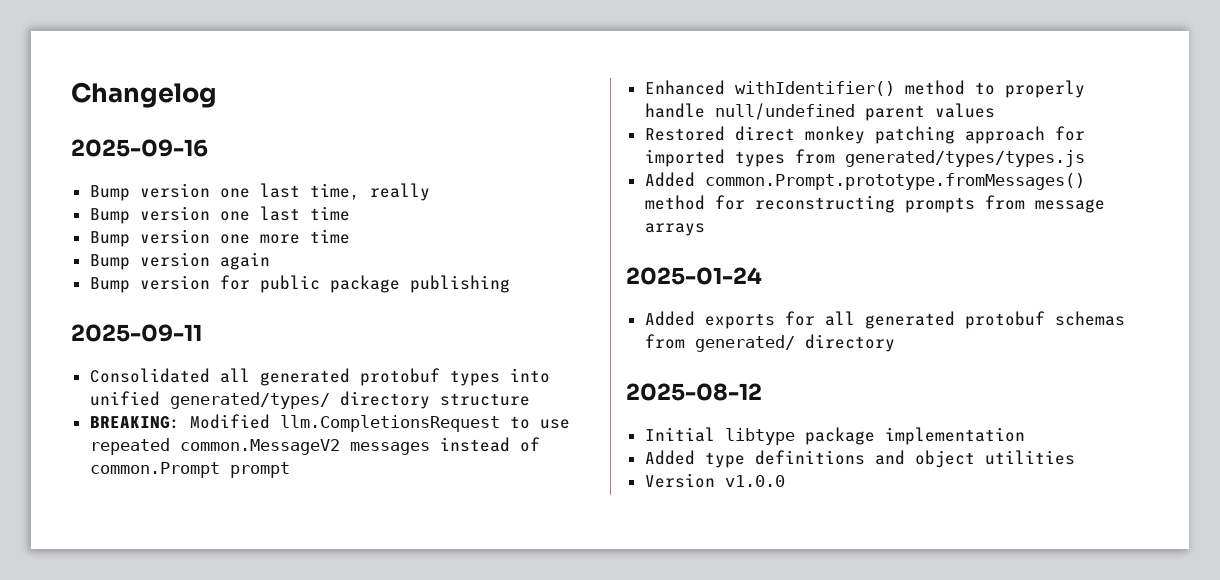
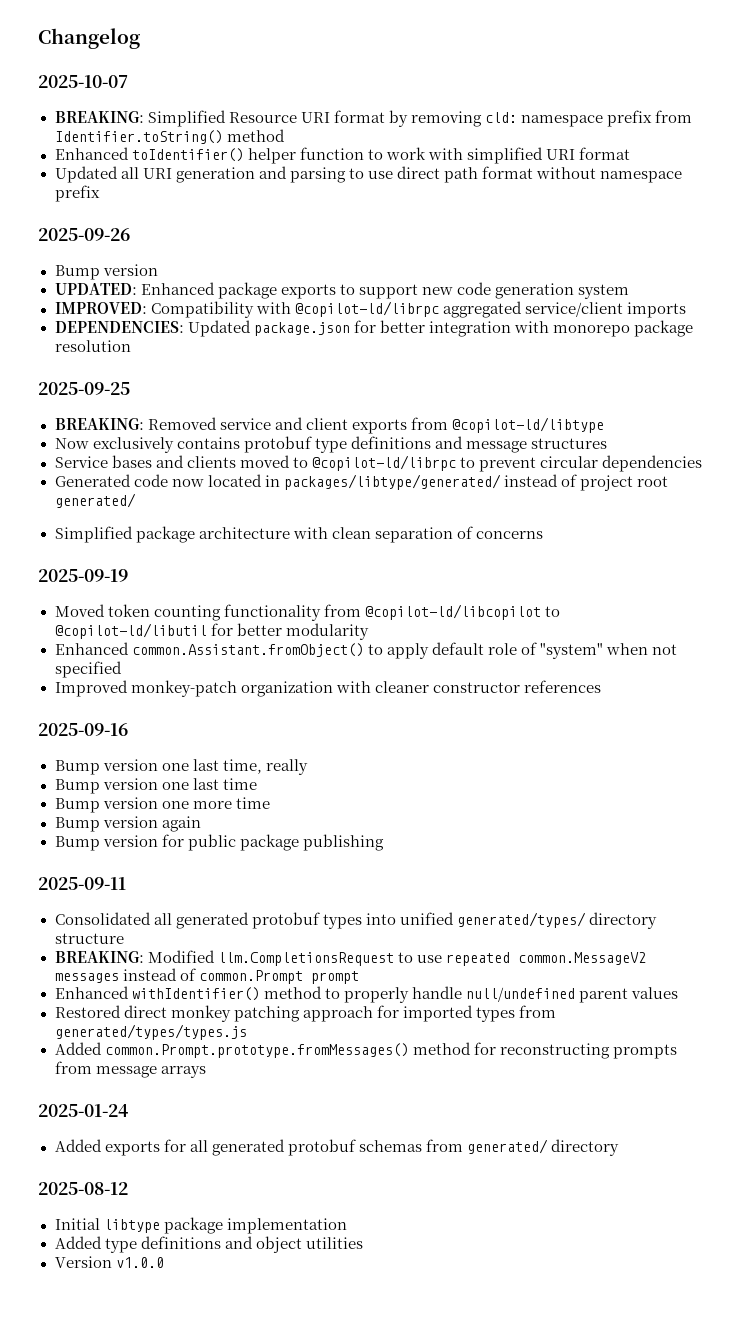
(217, 95) none -> [38,75,128,88] [54,110,692,127] [54,129,285,144] [54,147,630,164] [54,166,683,183] [54,185,100,202] [38,228,130,241] [54,264,158,280] [54,282,629,299] [54,301,686,318] [54,320,693,337] [54,340,131,352] [38,382,130,395] [54,417,604,434] [54,436,607,453] [54,455,702,472] [54,474,668,491] [54,493,136,508] [54,526,543,543] [38,569,128,582] [54,604,560,621] [54,623,369,640] [54,642,677,659] [54,661,122,678] [54,680,601,697] // 2025-10-07 // BREAKING: Simplified Resource URI format by removing cld: namespace prefix from Identifier.toString() method // Enhanced toIdentifier() helper function to work with simplified URI format // Updated all URI generation and parsing to use direct path format without namespace prefix // 2025-09-26 // Bump version // UPDATED: Enhanced package exports to support new code generation system // IMPROVED: Compatibility with @copilot-ld/librpc aggregated service/client imports // DEPENDENCIES: Updated package.json for better integration with monorepo package resolution // 2025-09-25 // BREAKING: Removed service and client exports from @copilot-ld/libtype // Now exclusively contains protobuf type definitions and message structures // Service bases and clients moved to @copilot-ld/librpc to prevent circular dependencies // Generated code now located in packages/libtype/generated/ instead of project root generated/ // Simplified package architecture with clean separation of concerns // 2025-09-19 // Moved token counting functionality from @copilot-ld/libcopilot to @copilot-ld/libutil for better modularity // Enhanced common.Assistant.fromObject() to apply default role of "system" when not specified // Improved monkey-patch organization with cleaner constructor references

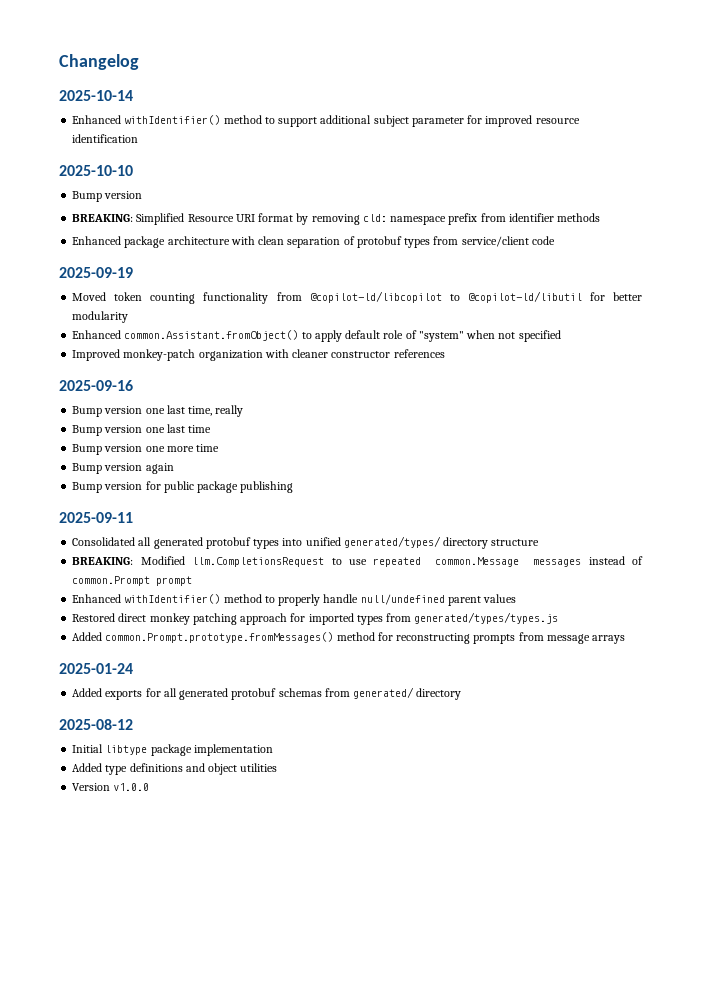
[38,75,128,88] 2025-10-07 -> [59,90,133,101] [72,115,580,127] [72,134,139,143] [59,165,133,176] [72,191,143,202] 2025-10-14 // Enhanced withIdentifier() method to support additional subject parameter for improved resource identification // 2025-10-10 // Bump version
[54,129,285,144] [54,147,630,164] [54,166,683,183] [54,185,100,202] [38,228,130,241] [54,264,158,280] [54,282,629,299] [54,301,686,318] [54,320,693,337] [54,340,131,352] [38,382,130,395] [54,417,604,434] [54,436,607,453] [54,455,702,472] [54,474,668,491] [54,493,136,508] [54,526,133,543] Identifier.toString() method // Enhanced toIdentifier() helper function to work with simplified URI format // Updated all URI generation and parsing to use direct path format without namespace prefix // 2025-09-26 // Bump version // UPDATED: Enhanced package exports to support new code generation system // IMPROVED: Compatibility with @copilot-ld/librpc aggregated service/client imports // DEPENDENCIES: Updated package.json for better integration with monorepo package resolution // 2025-09-25 // BREAKING: Removed service and client exports from @copilot-ld/libtype // Now exclusively contains protobuf type definitions and message structures // Service bases and clients moved to @copilot-ld/librpc to prevent circular dependencies // Generated code now located in packages/libtype/generated/ instead of project root generated/ // Simplified -> [508,213,601,222] [72,236,122,245] identifier methods // Enhanced
[475,531,543,539] concerns -> [356,236,555,248] protobuf types from service/client code
[517,952,646,965] common.MessageV2 -> [435,557,520,567] common.Message

